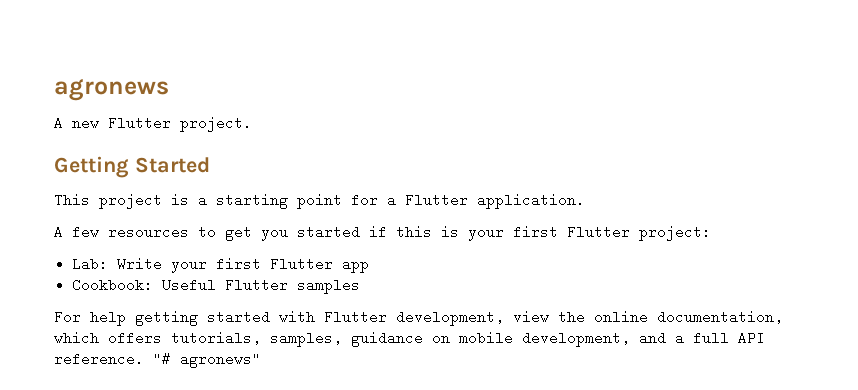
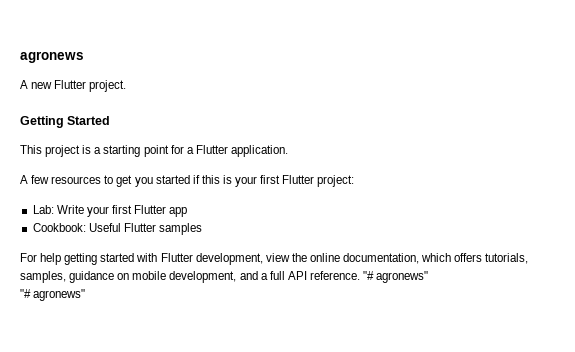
(261, 360) none -> [20,289,86,301] // "# agronews"

